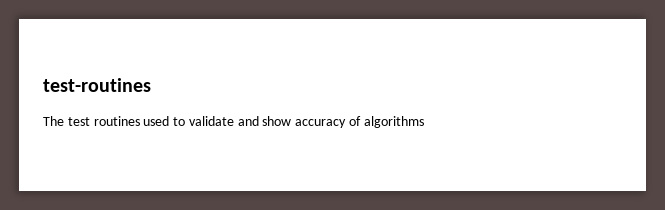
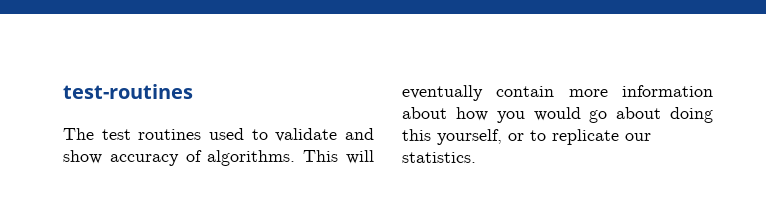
[363,116,424,128] algorithms -> [207,150,375,166] [402,85,713,101] [402,107,713,123] [402,129,651,145] [402,152,476,163] algorithms. This will eventually contain more information about how you would go about doing this yourself, or to replicate our statistics.

